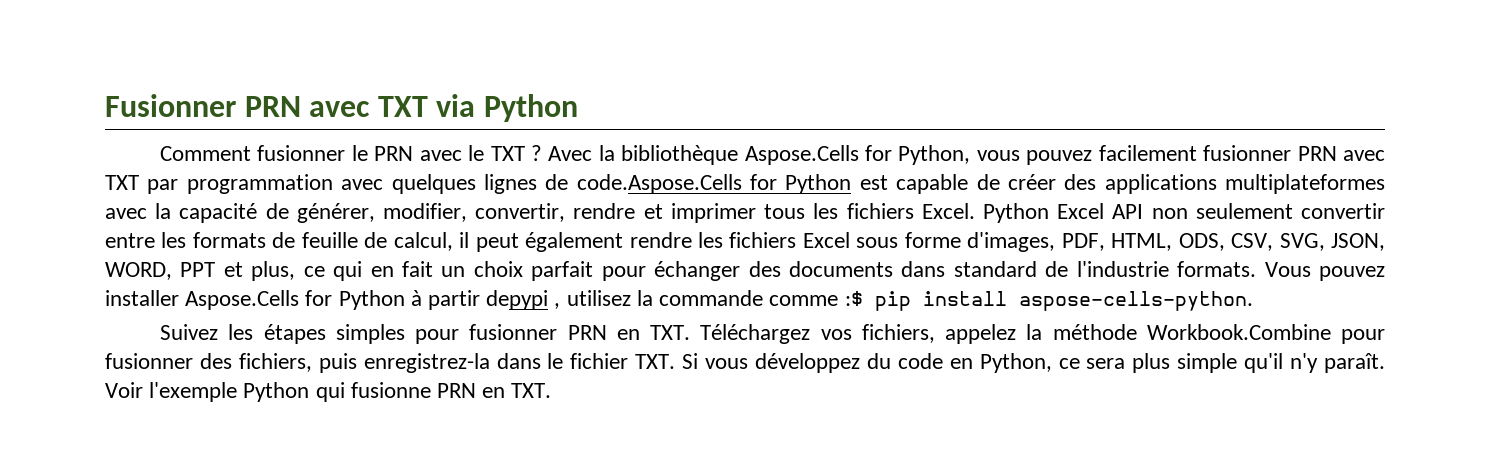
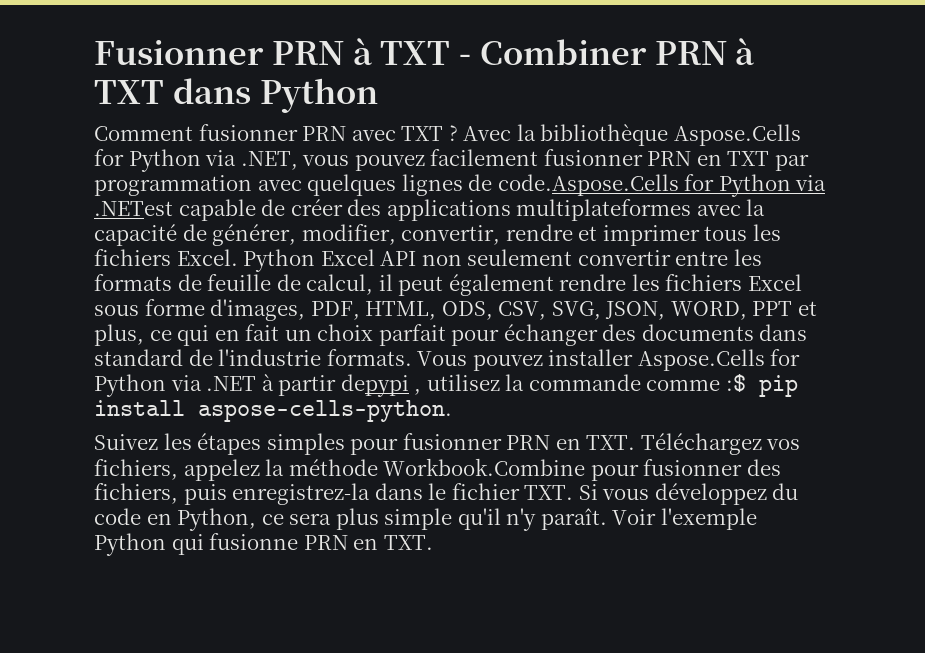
[309,94,476,117] avec TXT via -> [352,38,755,65] [94,78,251,104] à TXT - Combiner PRN à TXT dans
[351,145,485,161] le PRN avec le -> [302,126,396,141] PRN avec
[898,145,971,165] Python, -> [128,149,298,172] Python via .NET,
[1342,150,1385,161] avec -> [696,154,722,166] en
[859,175,888,190] est -> [795,175,827,191] [94,201,173,216] via .NETest
(405, 300) none -> [170,375,257,391] via .NET

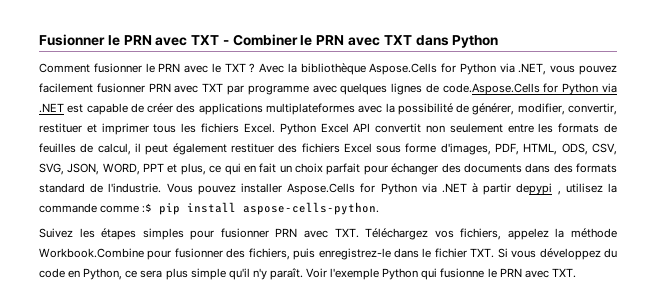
[271,38,755,65] PRN à TXT - Combiner PRN à -> [107,34,381,46] le PRN avec TXT - Combiner le PRN avec
[302,126,396,141] PRN avec -> [145,63,221,73] le PRN avec le
[696,154,722,166] en -> [174,85,199,93] avec
[94,175,252,196] programmation -> [247,85,309,95] programme
[94,201,173,216] .NETest -> [39,103,84,113] .NET est
[94,224,177,246] capacité -> [397,103,453,115] possibilité
[505,224,573,241] rendre -> [39,123,82,133] restituer
(417, 258) none -> [375,123,422,133] convertit
[577,250,671,266] convertir -> (503, 128) none
[207,274,272,291] feuille -> [39,143,76,153] feuilles
[559,274,660,291] rendre les -> [230,143,298,153] restituer des
[94,349,412,366] standard de l'industrie formats. -> [553,163,617,173] [39,183,162,193] des formats standard de l'industrie.
[555,438,581,450] en -> [303,230,328,238] avec
[232,483,371,505] enregistrez-la -> [318,248,391,260] enregistrez-le
[303,535,379,550] PRN en -> [487,268,549,278] le PRN avec

